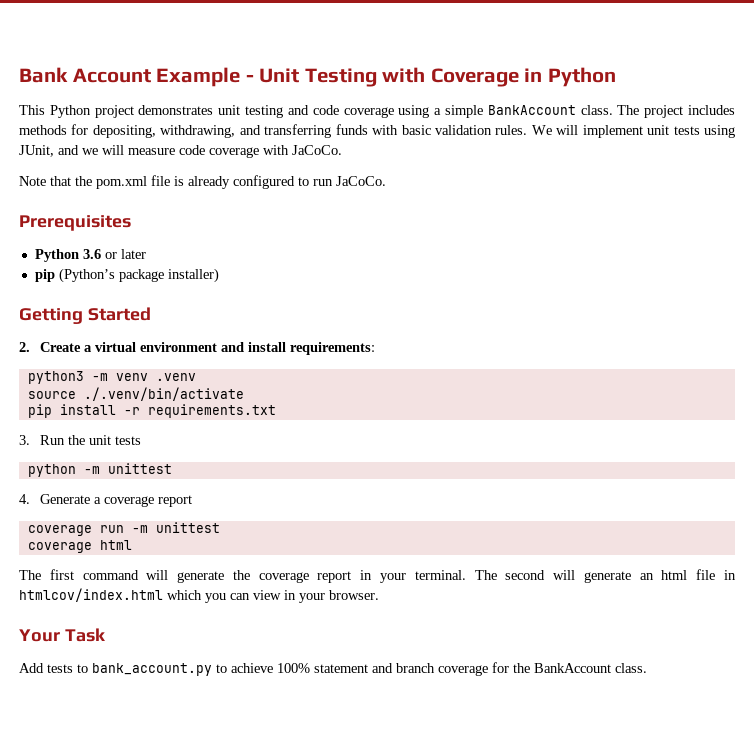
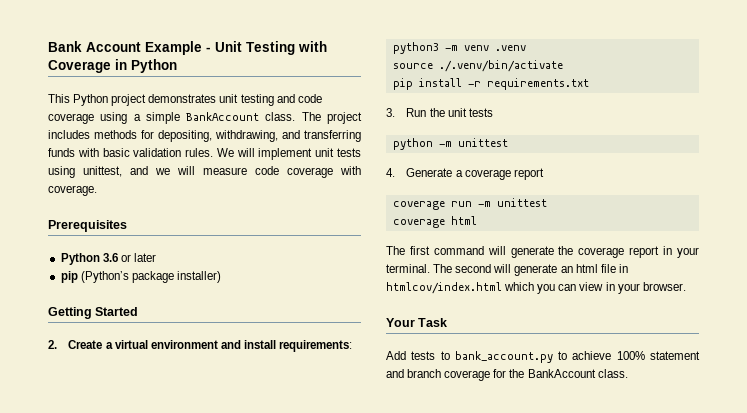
[19,145,54,157] JUnit, -> [83,166,122,177] unittest,
[292,145,342,155] [19,175,386,189] JaCoCo. // Note that the pom.xml file is already configured to run JaCoCo. -> [48,185,97,196] coverage.

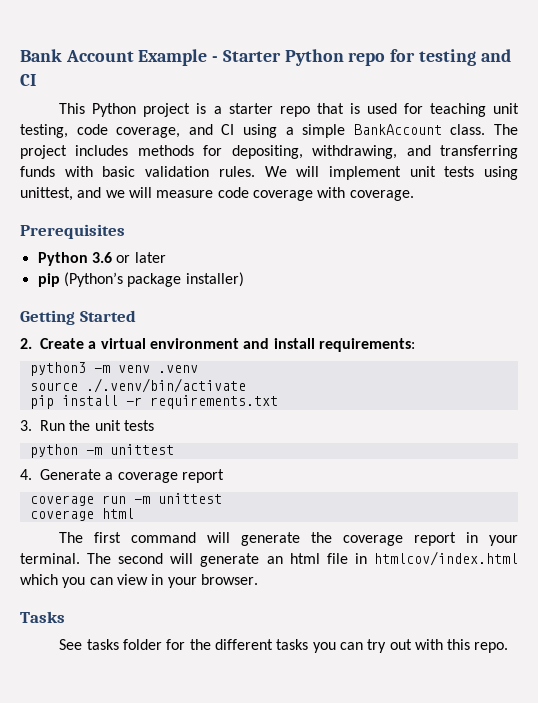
[215,41,327,55] [48,59,177,73] [48,94,322,106] [48,113,94,124] Unit Testing with Coverage in Python // This Python project demonstrates unit testing and code coverage -> [222,49,511,66] [20,74,36,86] [59,103,520,117] [20,124,235,138] Starter Python repo for testing and CI // This Python project is a starter repo that is used for teaching unit testing, code coverage, and CI
[386,318,448,327] [386,351,700,363] [386,369,628,381] Your Task // Add tests to bank_account.py to achieve 100% statement and branch coverage for the BankAccount class. -> [20,611,65,623] [59,639,509,653] Tasks // See tasks folder for the different tasks you can try out with this repo.

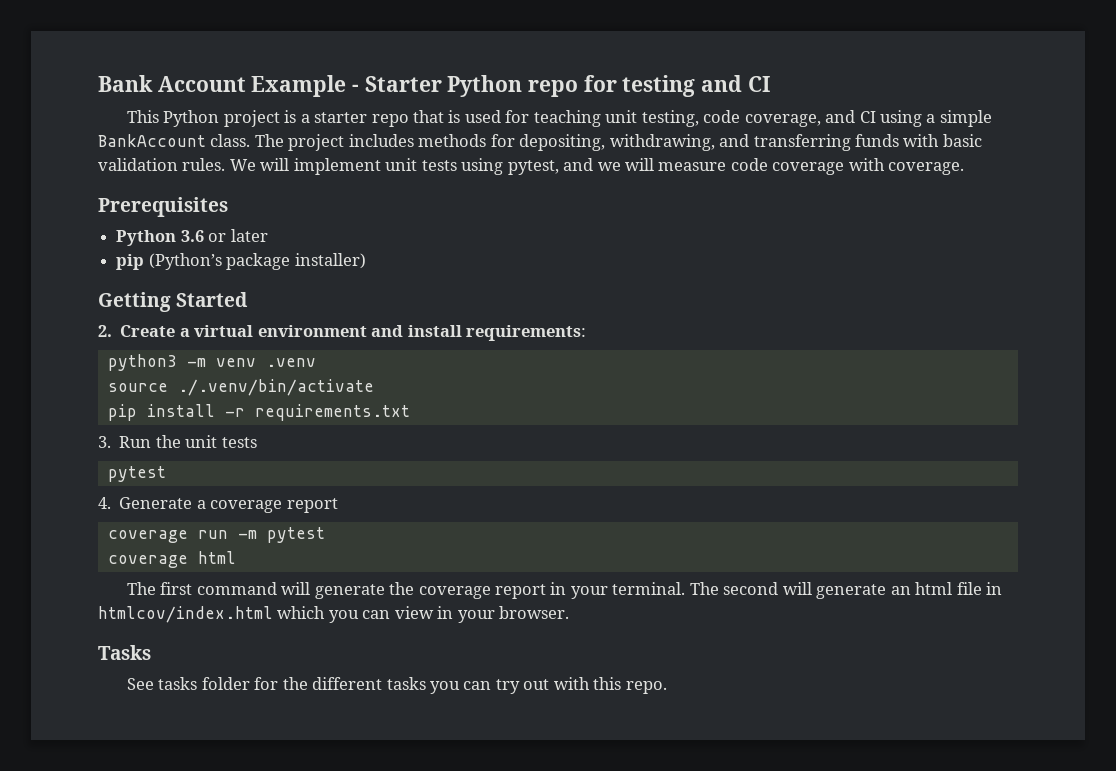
[20,187,73,201] unittest, -> [507,160,559,175] pytest,
[29,444,174,458] python -m unittest -> [107,466,166,482] pytest
[157,493,222,504] unittest -> [266,527,325,543] pytest

